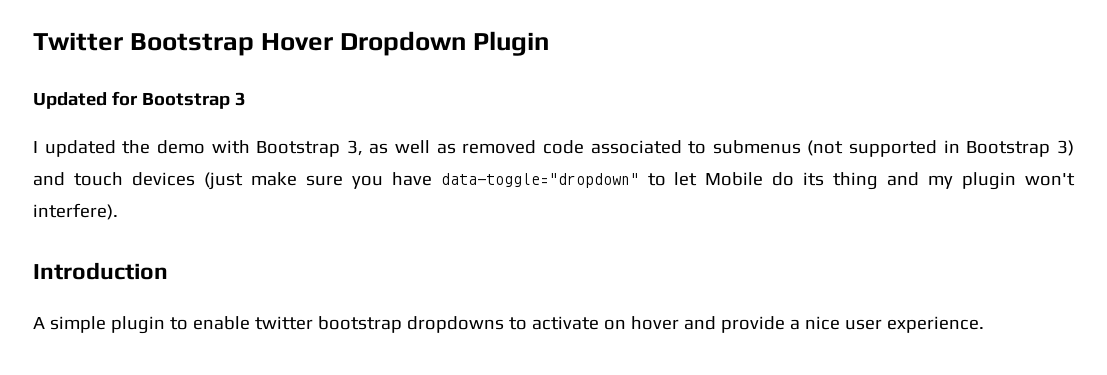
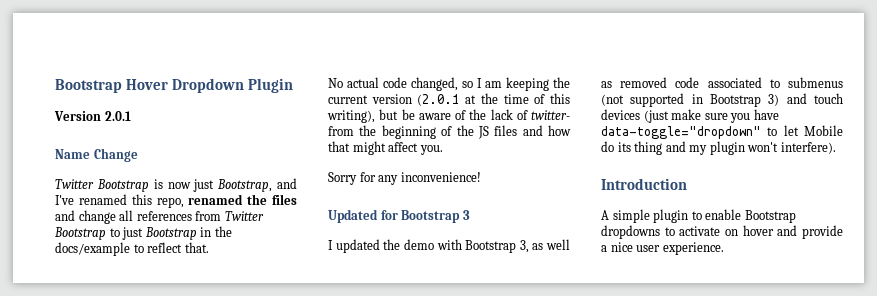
[33,32,123,51] Twitter -> (55, 86) none
(550, 43) none -> [54,111,131,121] [55,148,138,162] [55,178,297,192] [55,194,297,208] [55,210,264,224] [54,226,232,240] [55,242,209,256] [328,77,570,91] [328,93,570,106] [327,109,570,123] [328,125,571,139] [328,141,443,155] [328,172,481,185] // Version 2.0.1 // Name Change // Twitter Bootstrap is now just Bootstrap, and I've renamed this repo, renamed the files and change all references from Twitter Bootstrap to just Bootstrap in the docs/example to reflect that. // No actual code changed, so I am keeping the current version (2.0.1 at the time of this writing), but be aware of the lack of twitter- from the beginning of the JS files and how that might affect you. // Sorry for any inconvenience!
[254,316,402,333] twitter bootstrap -> [744,210,796,223] Bootstrap

